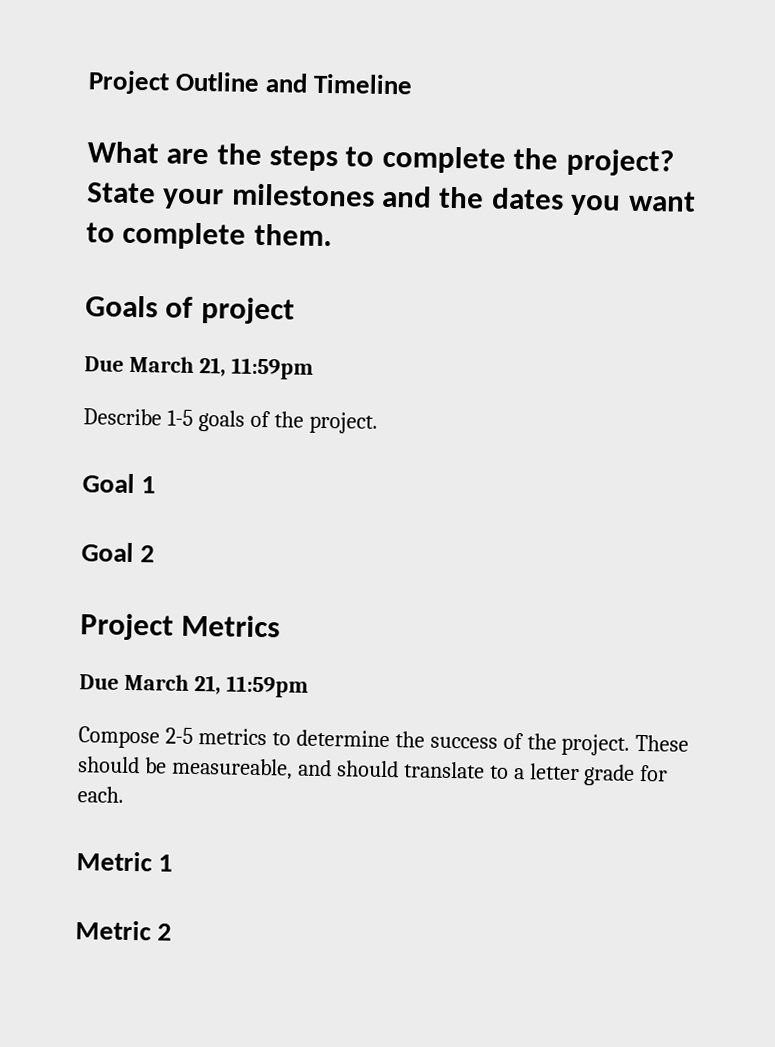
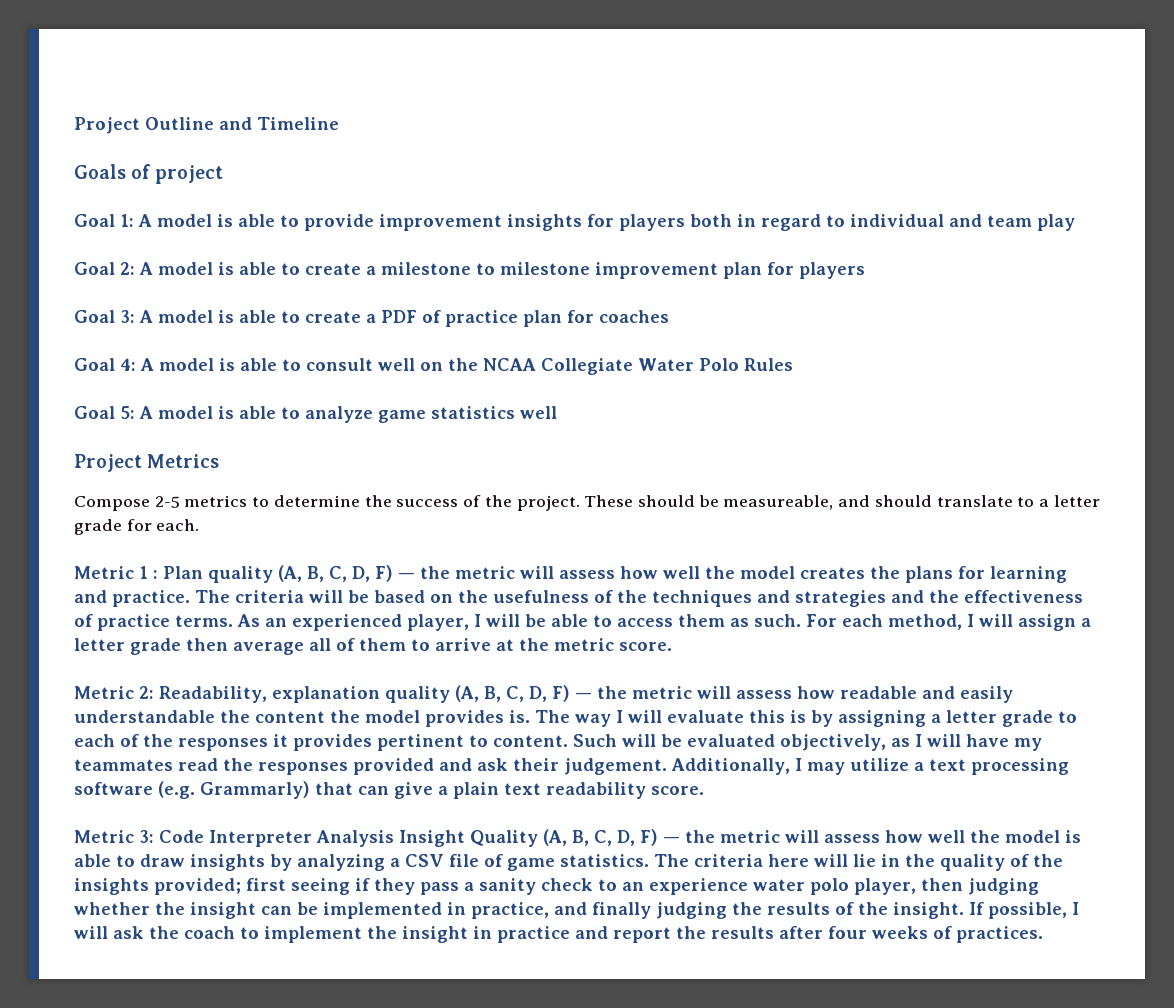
[87,141,674,177] [87,182,696,216] [86,221,332,250] [85,295,295,325] [84,355,314,380] [83,408,378,434] [82,473,157,494] [81,542,156,563] [80,613,281,641] [79,673,309,698] What are the steps to complete the project? State your milestones and the dates you want to complete them. // Goals of project // Due March 21, 11:59pm // Describe 1-5 goals of the project. // Goal 1 // Goal 2 // Project Metrics // Due March 21, 11:59pm -> [74,164,223,184] [74,214,1075,231] [74,262,865,279] [74,310,669,327] [74,358,793,375] [74,406,557,423] [74,454,220,472] Goals of project // Goal 1: A model is able to provide improvement insights for players both in regard to individual and team play // Goal 2: A model is able to create a milestone to milestone improvement plan for players // Goal 3: A model is able to create a PDF of practice plan for coaches // Goal 4: A model is able to consult well on the NCAA Collegiate Water Polo Rules // Goal 5: A model is able to analyze game statistics well // Project Metrics
[75,920,173,941] // Metric 2 -> [153,565,1067,583] [74,590,1083,607] [74,614,1091,631] [74,638,672,655] [74,685,1013,703] [74,710,1077,727] [74,734,1042,751] [74,758,1069,775] [74,781,704,799] [74,829,1081,847] [74,854,1063,871] [74,878,1039,895] [74,902,1079,919] [74,926,1043,943] : Plan quality (A, B, C, D, F) — the metric will assess how well the model creates the plans for learning and practice. The criteria will be based on the usefulness of the techniques and strategies and the effectiveness of practice terms. As an experienced player, I will be able to access them as such. For each method, I will assign a letter grade then average all of them to arrive at the metric score. // Metric 2: Readability, explanation quality (A, B, C, D, F) — the metric will assess how readable and easily understandable the content the model provides is. The way I will evaluate this is by assigning a letter grade to each of the responses it provides pertinent to content. Such will be evaluated objectively, as I will have my teammates read the responses provided and ask their judgement. Additionally, I may utilize a text processing software (e.g. Grammarly) that can give a plain text readability score. // Metric 3: Code Interpreter Analysis Insight Quality (A, B, C, D, F) — the metric will assess how well the model is able to draw insights by analyzing a CSV file of game statistics. The criteria here will lie in the quality of the insights provided; first seeing if they pass a sanity check to an experience water polo player, then judging whether the insight can be implemented in practice, and finally judging the results of the insight. If possible, I will ask the coach to implement the insight in practice and report the results after four weeks of practices.

